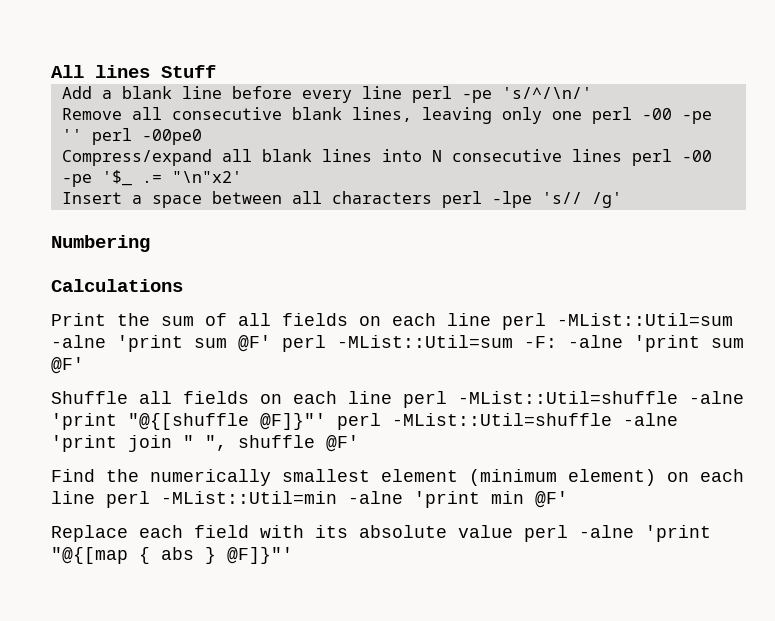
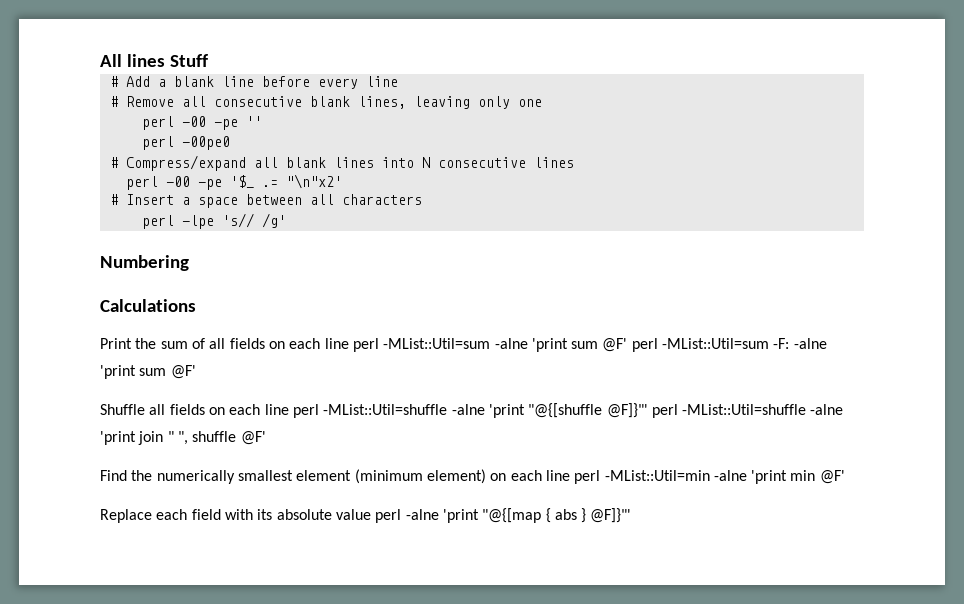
(216, 71) none -> [109,76,118,87] #
[411,86,592,103] perl -pe 's/^/\n/' // -> [109,96,118,107] // #
(582, 115) none -> (542, 103) //
(82, 135) none -> (262, 121) //
(202, 137) none -> [109,157,118,168] #
(622, 155) none -> (574, 162) //
(242, 177) none -> [109,194,118,205] #
(432, 197) none -> (422, 199) //

